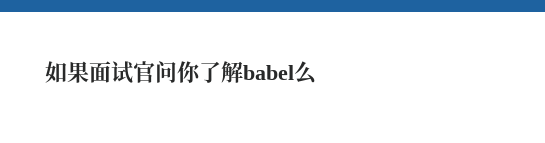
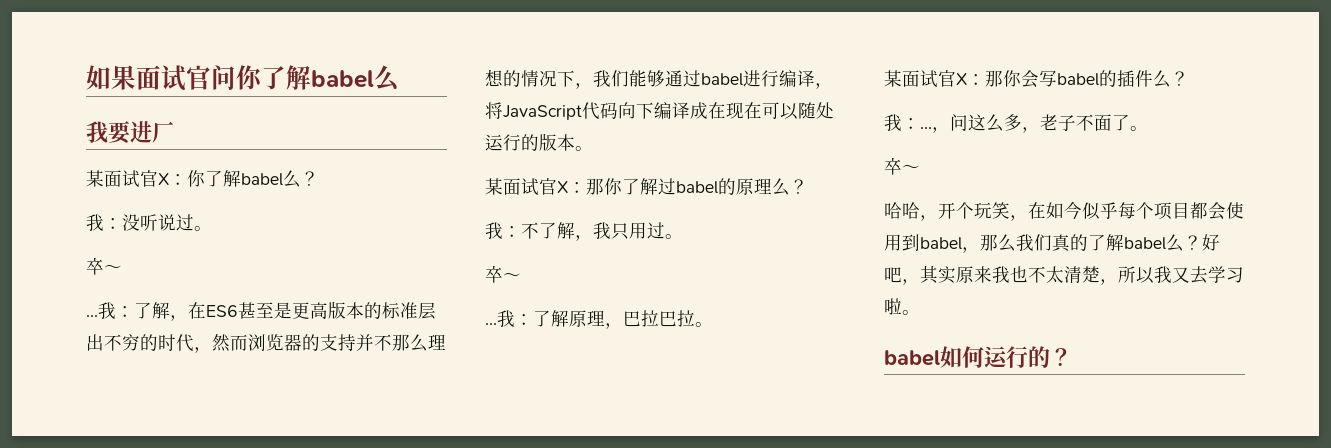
(317, 73) none -> [86,121,174,144] [86,170,319,188] [86,214,212,231] [86,257,122,275] [86,301,436,321] [86,334,446,353] [485,69,833,89] [485,102,834,120] [485,133,593,151] [485,178,808,196] [485,222,683,241] [485,265,521,283] [485,310,713,329] [884,70,1189,88] [884,114,1148,133] [884,157,920,175] [884,201,1244,221] [884,234,1220,253] [884,265,1244,285] [884,298,920,315] [884,346,1072,368] // 我要进厂 // 某面试官X：你了解babel么？ // 我：没听说过。 // 卒～ // ...我：了解，在ES6甚至是更高版本的标准层出不穷的时代，然而浏览器的支持并不那么理想的情况下，我们能够通过babel进行编译，将JavaScript代码向下编译成在现在可以随处运行的版本。 // 某面试官X：那你了解过babel的原理么？ // 我：不了解，我只用过。 // 卒～ // ...我：了解原理，巴拉巴拉。 // 某面试官X：那你会写babel的插件么？ // 我：...，问这么多，老子不面了。 // 卒～ // 哈哈，开个玩笑，在如今似乎每个项目都会使用到babel，那么我们真的了解babel么？好吧，其实原来我也不太清楚，所以我又去学习啦。 // babel如何运行的？

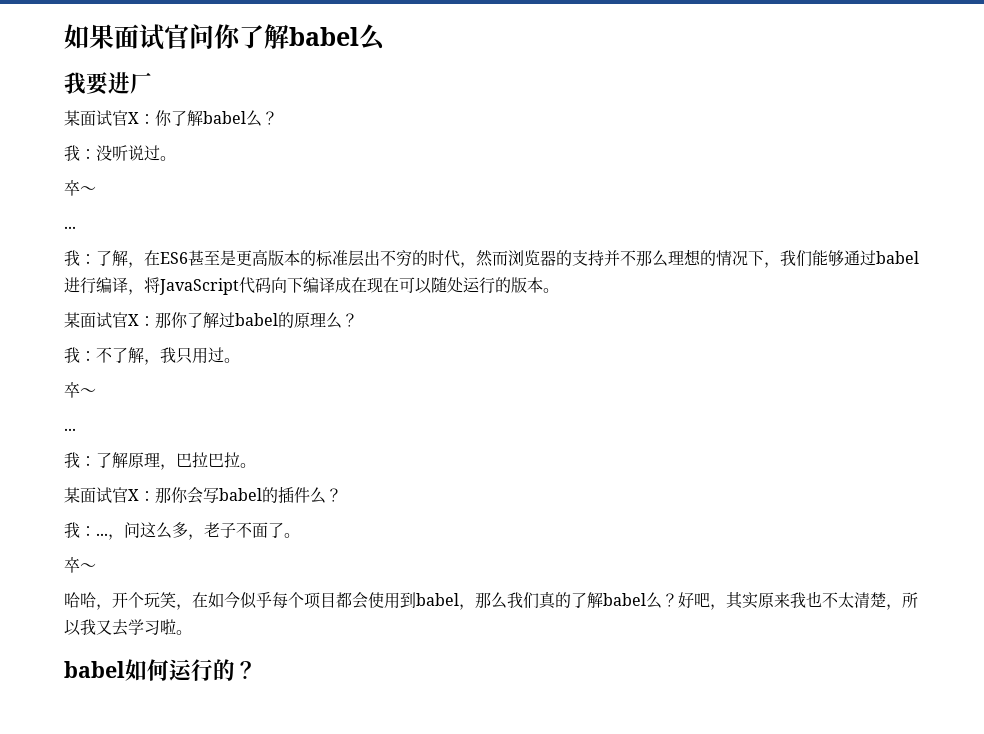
(98, 316) none -> (76, 227) //
(497, 324) none -> (76, 429) //

